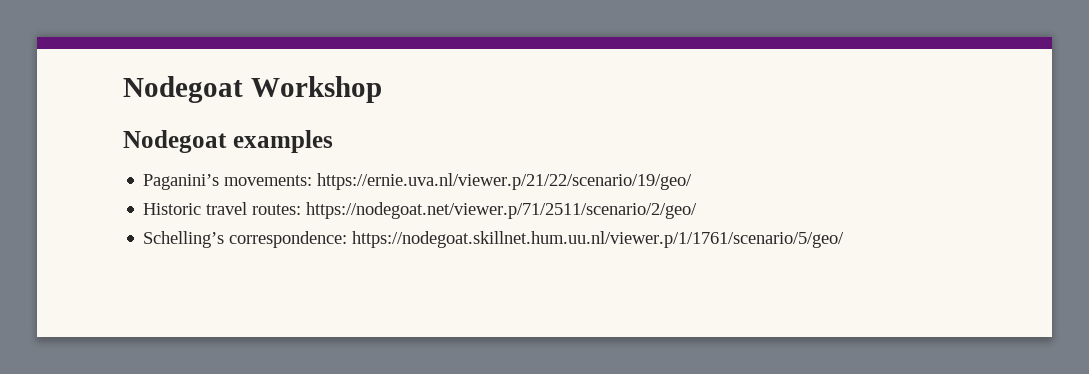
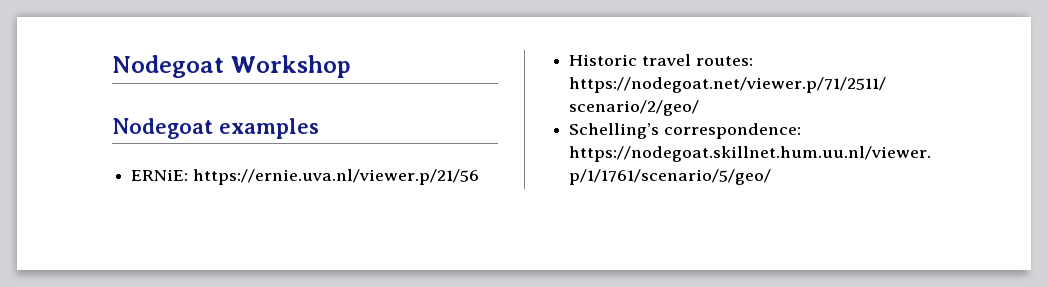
[143,173,693,190] Paganini’s movements: https://ernie.uva.nl/viewer.p/21/22/scenario/19/geo/ -> [131,169,479,185] ERNiE: https://ernie.uva.nl/viewer.p/21/56

